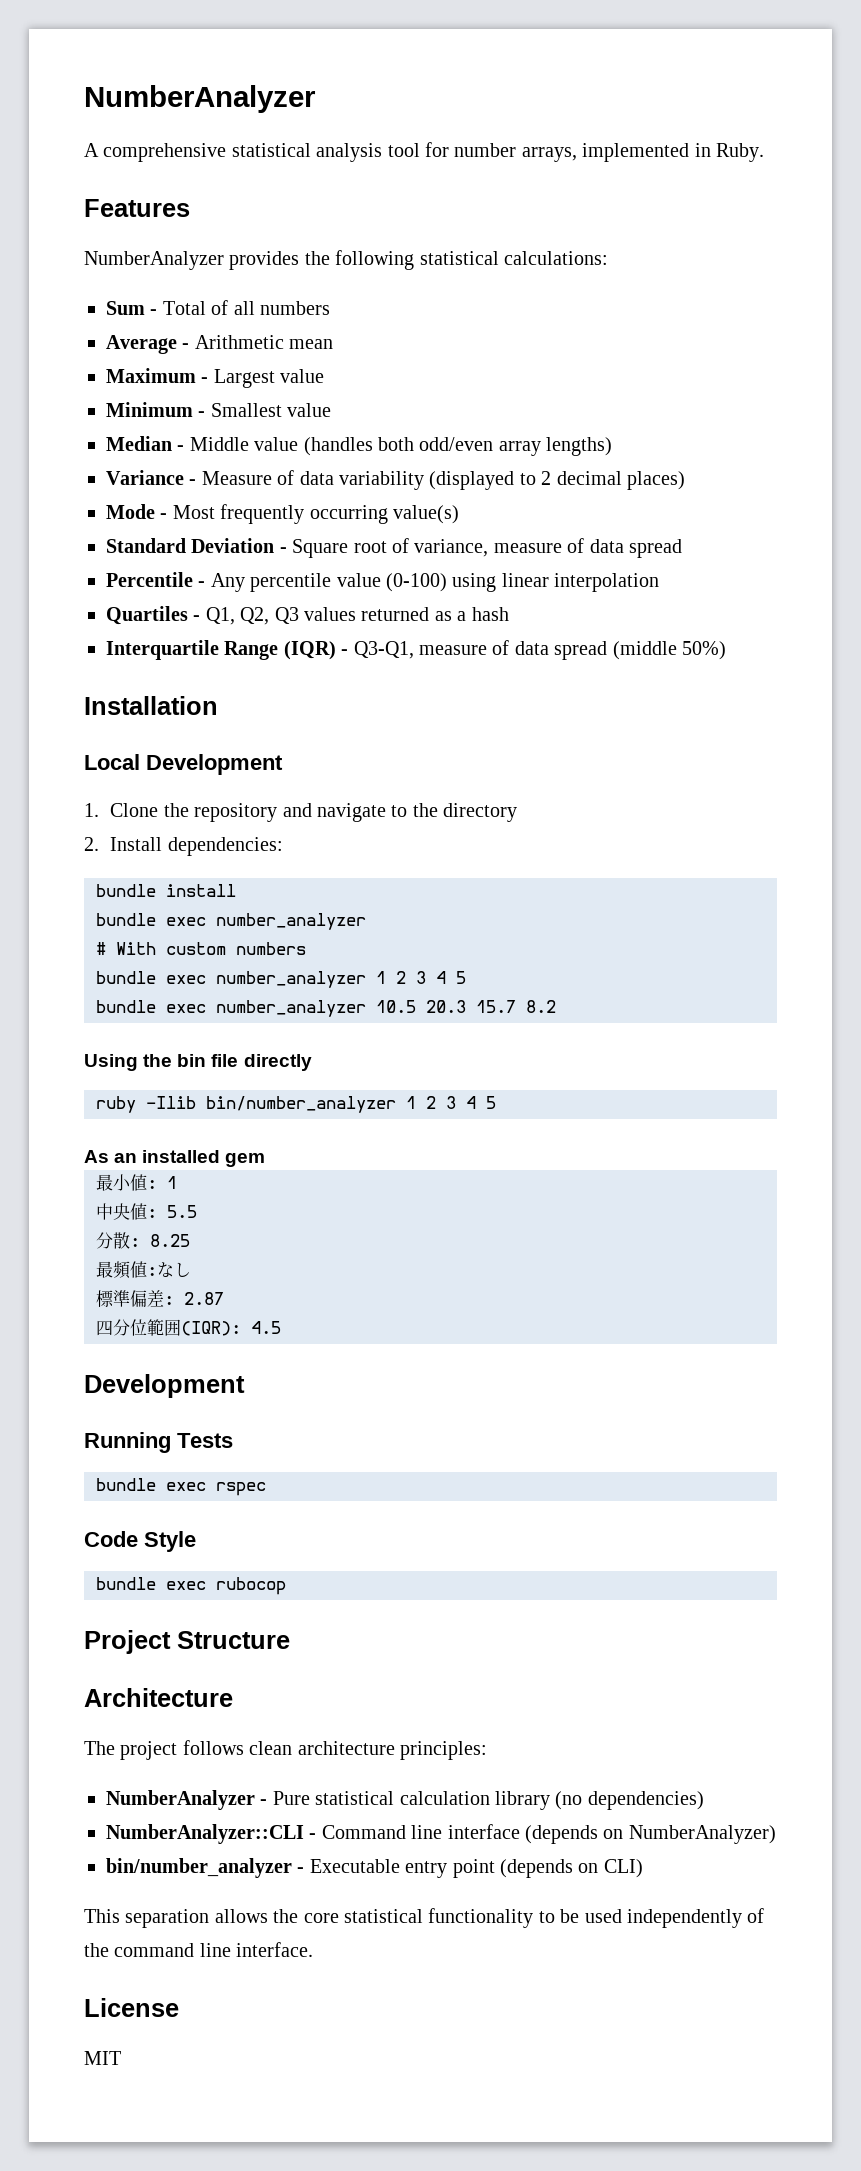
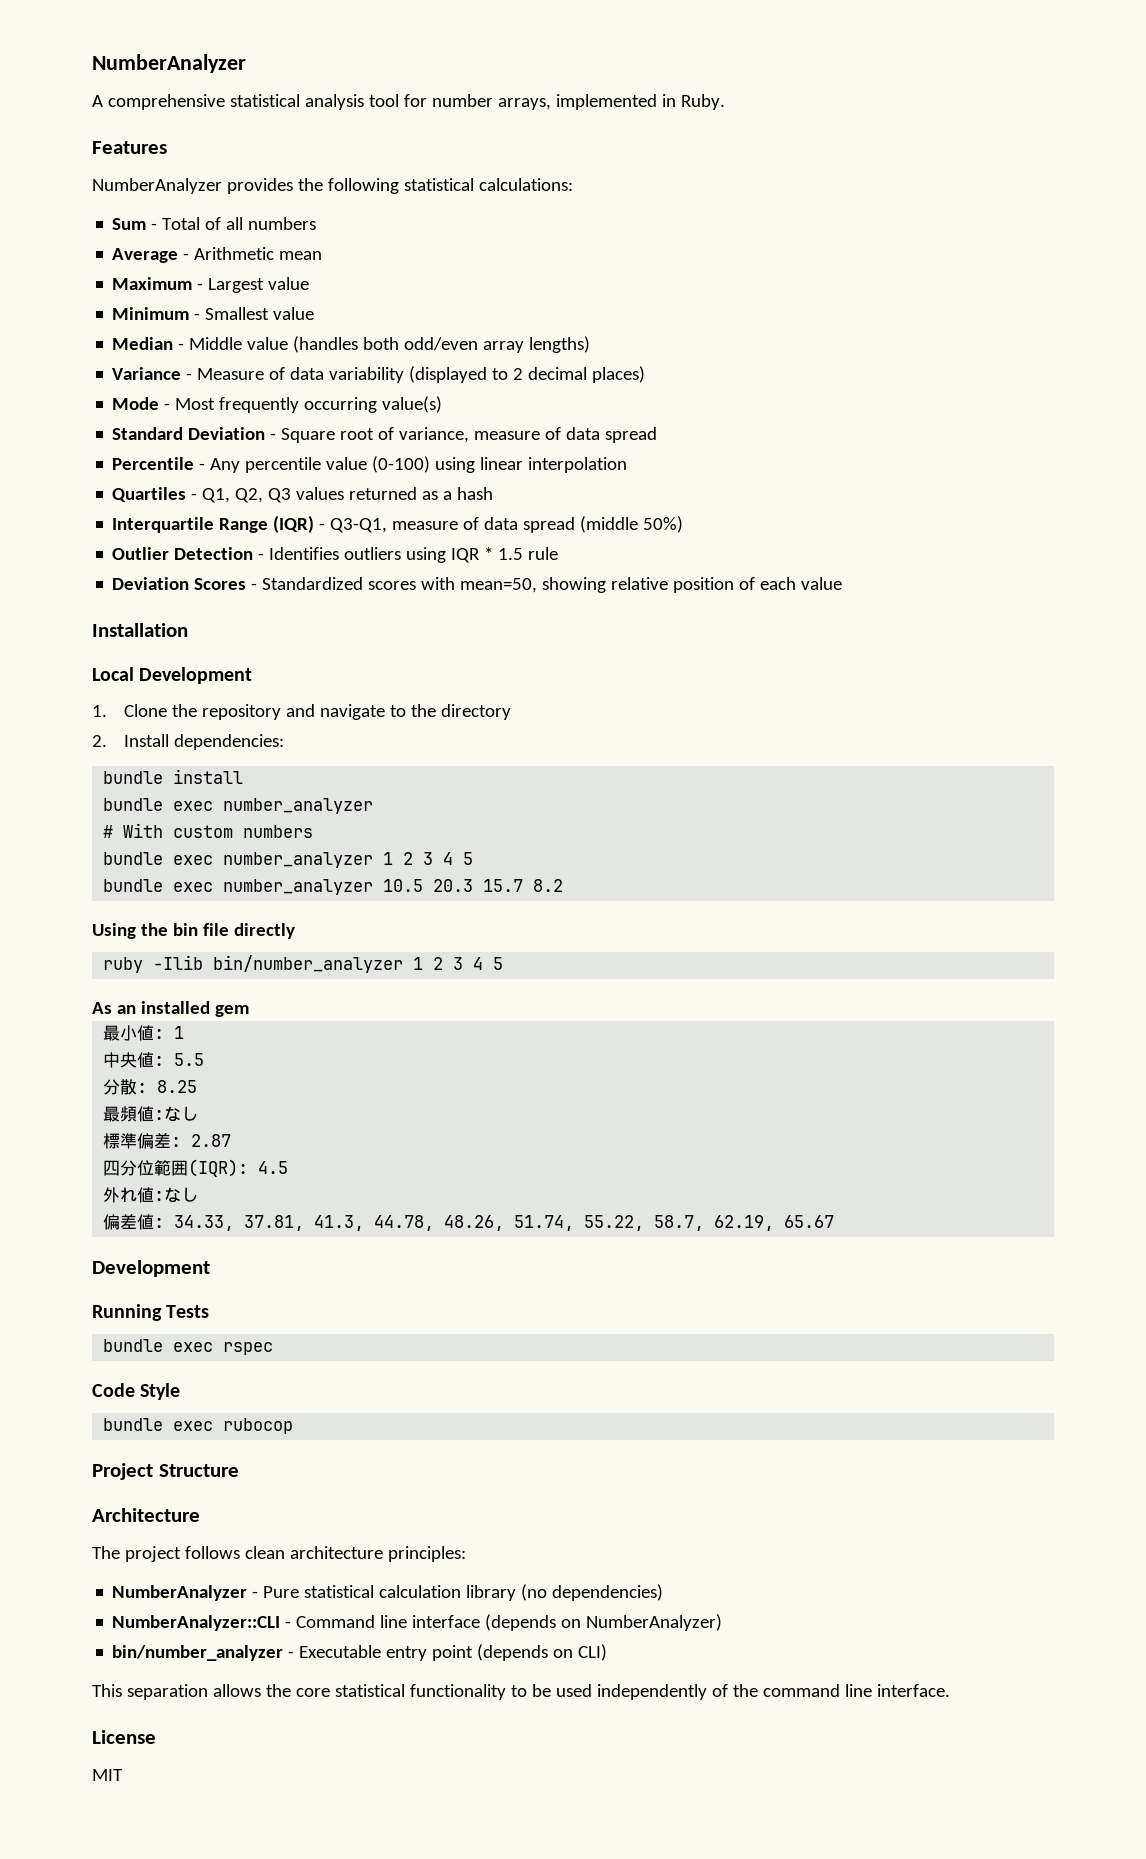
(726, 650) none -> [112,547,559,563] [112,577,843,593] // Outlier Detection - Identifies outliers using IQR * 1.5 rule // Deviation Scores - Standardized scores with mean=50, showing relative position of each value
(281, 1327) none -> [103,1187,199,1203] [103,1214,835,1231] // 外れ値:なし // 偏差値: 34.33, 37.81, 41.3, 44.78, 48.26, 51.74, 55.22, 58.7, 62.19, 65.67

